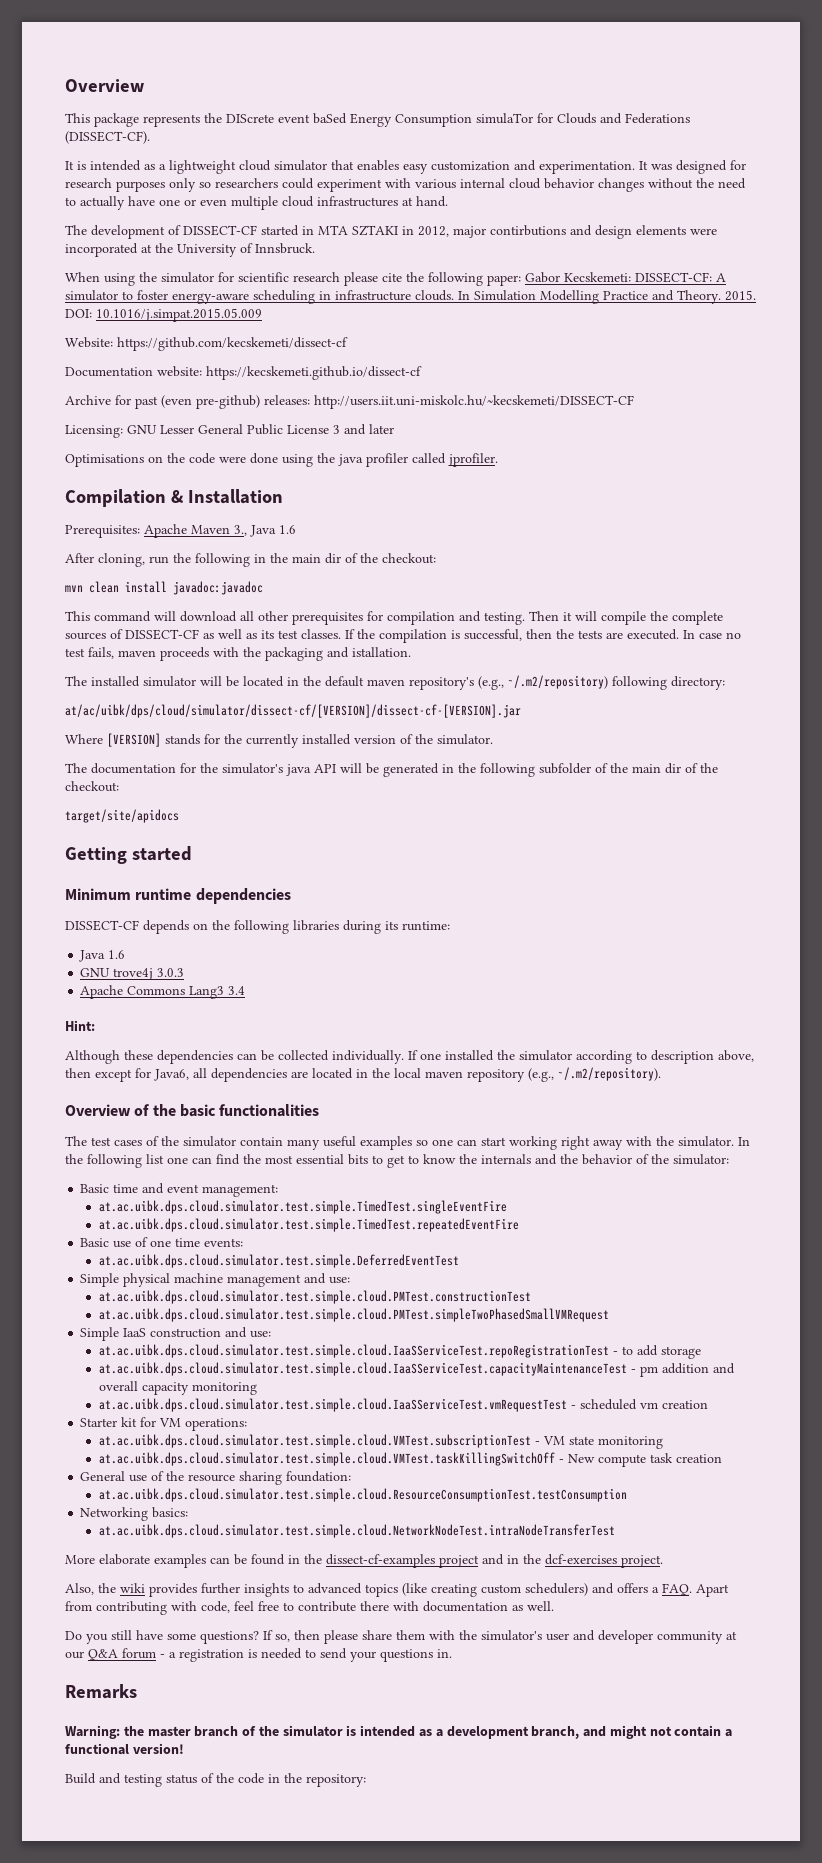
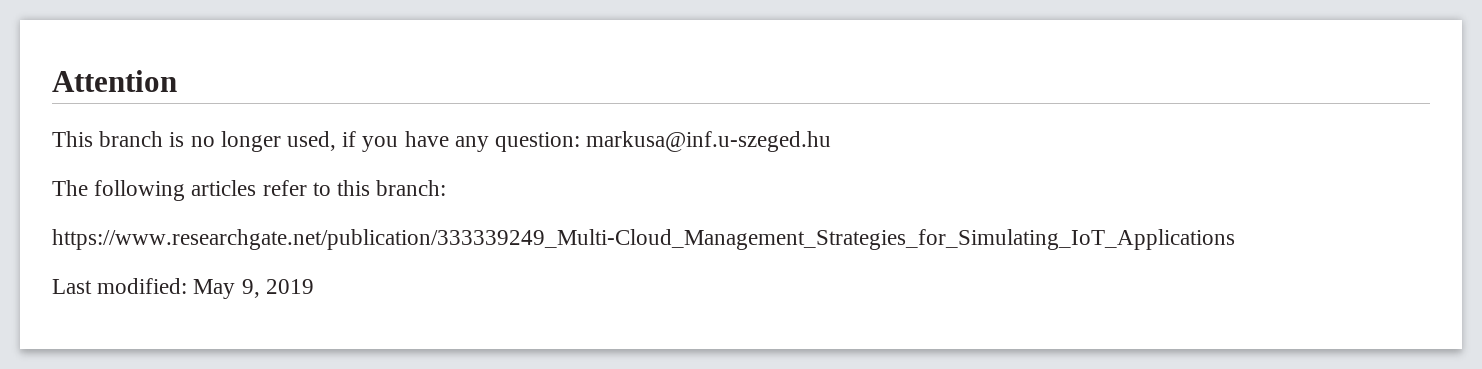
[65,79,144,92] [65,113,690,127] [65,131,150,144] [65,160,746,174] [65,178,746,192] [65,196,448,210] [65,225,717,239] [65,243,315,257] [65,272,726,286] [65,290,756,304] [65,308,262,322] [65,337,348,351] [65,366,422,380] [65,395,634,409] [65,424,394,438] [65,453,498,467] [65,489,283,507] [65,524,296,538] [65,553,436,567] [65,581,263,595] [65,611,723,625] [65,629,741,643] [65,647,411,661] [65,675,725,690] [65,704,521,718] [65,733,493,748] [65,763,718,777] [65,781,119,792] [65,809,179,823] [65,846,192,864] [65,888,291,904] [65,920,450,934] [79,950,126,962] [80,968,185,980] [80,985,246,999] [65,1020,95,1031] [65,1050,754,1064] [65,1067,661,1082] [65,1104,320,1117] [65,1136,750,1150] [65,1154,729,1168] [80,1183,279,1197] [98,1200,507,1214] [98,1218,519,1232] [80,1237,244,1248] [98,1254,459,1268] [80,1273,351,1287] [98,1290,531,1304] [98,1308,609,1322] [80,1327,272,1341] [98,1344,701,1359] [98,1362,735,1377] [98,1381,257,1395] [98,1398,708,1412] [80,1417,248,1431] [98,1434,663,1449] [98,1452,722,1467] [80,1471,352,1485] [98,1488,627,1502] [80,1507,189,1521] [98,1524,615,1538] [65,1554,663,1568] [65,1583,729,1597] [65,1601,554,1615] [65,1630,737,1644] [65,1648,452,1662] [65,1684,137,1699] [65,1725,733,1739] [65,1743,184,1755] [65,1773,366,1787] Overview // This package represents the DIScrete event baSed Energy Consumption simulaTor for Clouds and Federations (DISSECT-CF). // It is intended as a lightweight cloud simulator that enables easy customization and experimentation. It was designed for research purposes only so researchers could experiment with various internal cloud behavior changes without the need to actually have one or even multiple cloud infrastructures at hand. // The development of DISSECT-CF started in MTA SZTAKI in 2012, major contirbutions and design elements were incorporated at the University of Innsbruck. // When using the simulator for scientific research please cite the following paper: Gabor Kecskemeti: DISSECT-CF: A simulator to foster energy-aware scheduling in infrastructure clouds. In Simulation Modelling Practice and Theory. 2015. DOI: 10.1016/j.simpat.2015.05.009 // Website: https://github.com/kecskemeti/dissect-cf // Documentation website: https://kecskemeti.github.io/dissect-cf // Archive for past (even pre-github) releases: http://users.iit.uni-miskolc.hu/~kecskemeti/DISSECT-CF // Licensing: GNU Lesser General Public License 3 and later // Optimisations on the code were done using the java profiler called jprofiler. // Compilation & Installation // Prerequisites: Apache Maven 3., Java 1.6 // After cloning, run the following in the main dir of the checkout: // mvn clean install javadoc:javadoc // This command will download all other prerequisites for compilation and testing. Then it will compile the complete sources of DISSECT-CF as well as its test classes. If the compilation is successful, then the tests are executed. In case no test fails, maven proceeds with the packaging and istallation. // The installed simulator will be located in the default maven repository's (e.g., ~/.m2/repository) following directory: // at/ac/uibk/dps/cloud/simulator/dissect-cf/[VERSION]/dissect-cf-[VERSION].jar // Where [VERSION] stands for the currently installed version of the simulator. // The documentation for the simulator's java API will be generated in the following subfolder of the main dir of the checkout: // target/site/apidocs // Getting started // Minimum runtime dependencies // DISSECT-CF depends on the following libraries during its runtime: // Java 1.6 // GNU trove4j 3.0.3 // Apache Commons Lang3 3.4 // Hint: // Although these dependencies can be collected individually. If one installed the simulator according to description above, then except for Java6, all dependencies are located in the local maven repository (e.g., ~/.m2/repository). // Overview of the basic functionalities // The test cases of the simulator contain many useful examples so one can start working right away with the simulator. In the following list one can find the most essential bits to get to know the internals and the behavior of the simulator: // Basic time and event management: // at.ac.uibk.dps.cloud.simulator.test.simple.TimedTest.singleEventFire // at.ac.uibk.dps.cloud.simulator.test.simple.TimedTest.repeatedEventFire // Basic use of one time events: // at.ac.uibk.dps.cloud.simulator.test.simple.DeferredEventTest // Simple physical machine management and use: // at.ac.uibk.dps.cloud.simulator.test.simple.cloud.PMTest.constructionTest // at.ac.uibk.dps.cloud.simulator.test.simple.cloud.PMTest.simpleTwoPhasedSmallVMRequest // Simple IaaS construction and use: // at.ac.uibk.dps.cloud.simulator.test.simple.cloud.IaaSServiceTest.repoRegistrationTest - to add storage // at.ac.uibk.dps.cloud.simulator.test.simple.cloud.IaaSServiceTest.capacityMaintenanceTest - pm addition and overall capacity monitoring // at.ac.uibk.dps.cloud.simulator.test.simple.cloud.IaaSServiceTest.vmRequestTest - scheduled vm creation // Starter kit for VM operations: // at.ac.uibk.dps.cloud.simulator.test.simple.cloud.VMTest.subscriptionTest - VM state monitoring // at.ac.uibk.dps.cloud.simulator.test.simple.cloud.VMTest.taskKillingSwitchOff - New compute task creation // General use of the resource sharing foundation: // at.ac.uibk.dps.cloud.simulator.test.simple.cloud.ResourceConsumptionTest.testConsumption // Networking basics: // at.ac.uibk.dps.cloud.simulator.test.simple.cloud.NetworkNodeTest.intraNodeTransferTest // More elaborate examples can be found in the dissect-cf-examples project and in the dcf-exercises project. // Also, the wiki provides further insights to advanced topics (like creating custom schedulers) and offers a FAQ. Apart from contributing with code, feel free to contribute there with documentation as well. // Do you still have some questions? If so, then please share them with the simulator's user and developer community at our Q&A forum - a registration is needed to send your questions in. // Remarks // Warning: the master branch of the simulator is intended as a development branch, and might not contain a functional version! // Build and testing status of the code in the repository: -> [52,70,177,92] [52,131,832,152] [52,180,447,201] [52,229,1235,250] [52,278,314,299] Attention // This branch is no longer used, if you have any question: markusa@inf.u-szeged.hu // The following articles refer to this branch: // https://www.researchgate.net/publication/333339249_Multi-Cloud_Management_Strategies_for_Simulating_IoT_Applications // Last modified: May 9, 2019

